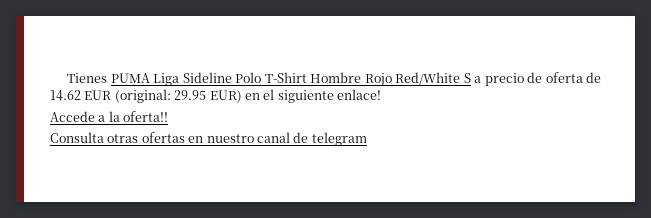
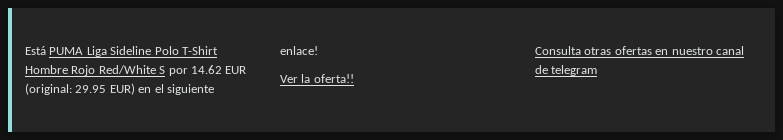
[67,73,108,83] Tienes -> [25,46,46,55] Está
[474,72,602,86] a precio de oferta de -> [168,68,188,76] por
[50,111,106,122] Accede a -> [280,75,298,83] Ver

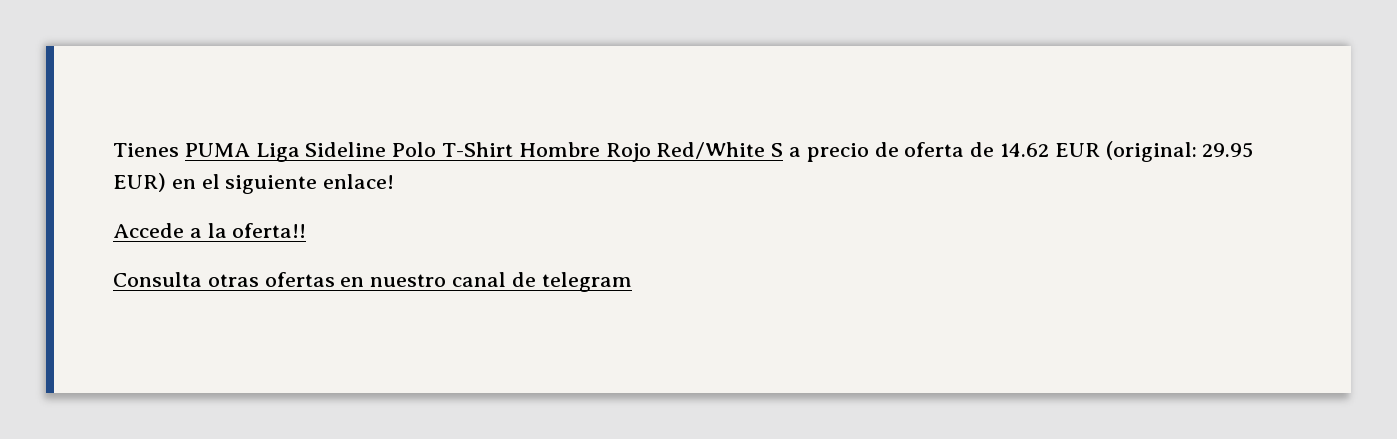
[25,46,46,55] Está -> [113,143,179,157] Tienes
[168,68,188,76] por -> [789,142,995,162] a precio de oferta de
[280,75,298,83] Ver -> [113,223,202,238] Accede a

